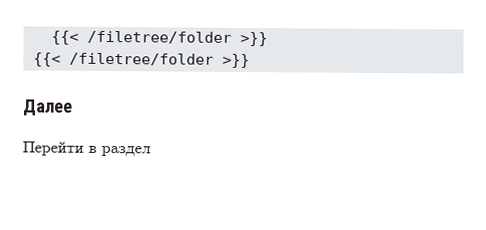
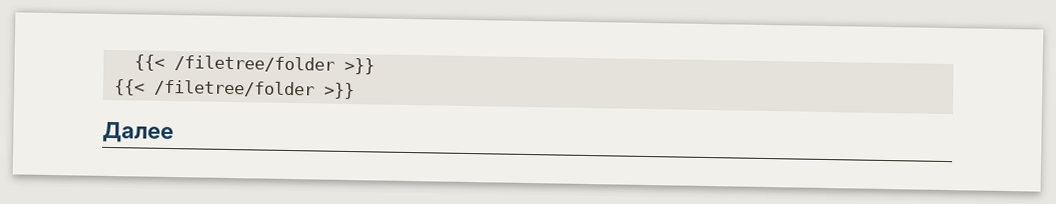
[22,141,151,157] // Перейти в раздел -> (174, 132) none

